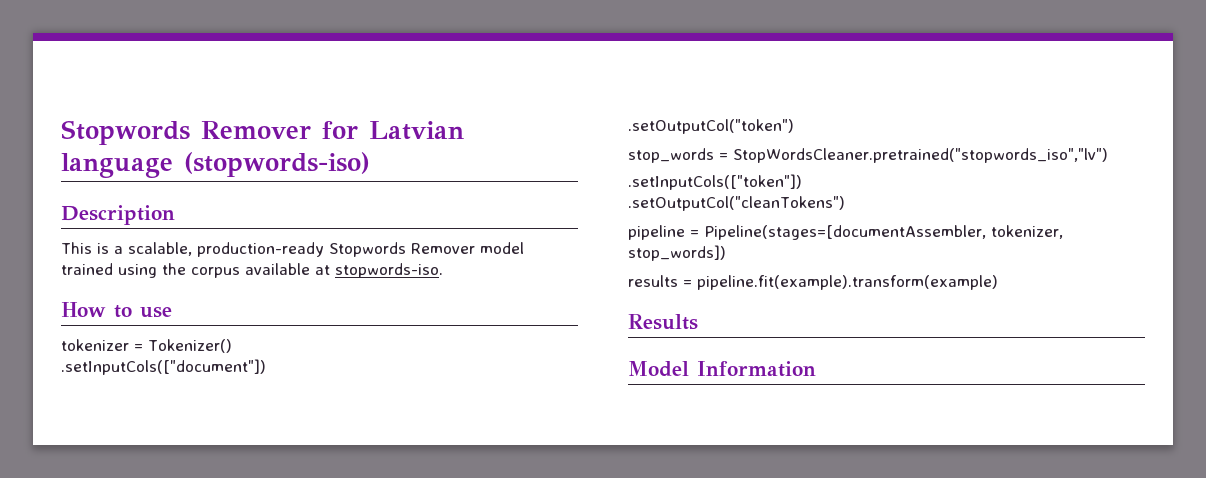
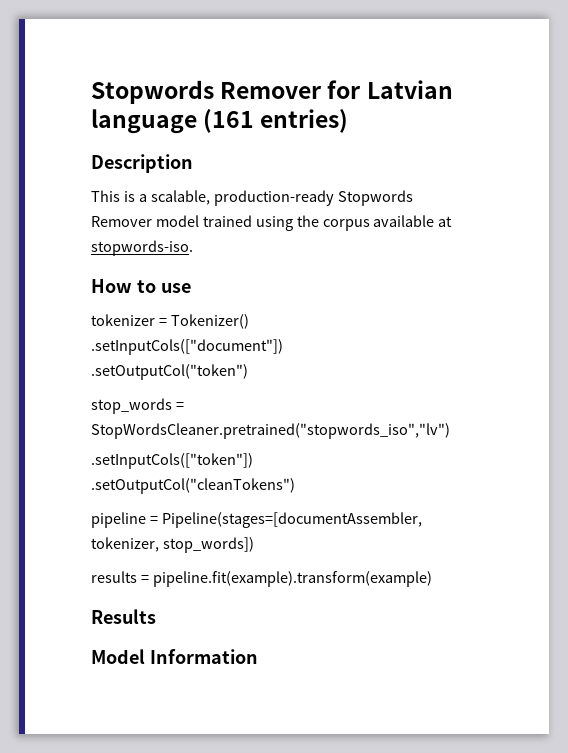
[184,152,370,177] (stopwords-iso) -> [203,109,349,133] (161 entries)

